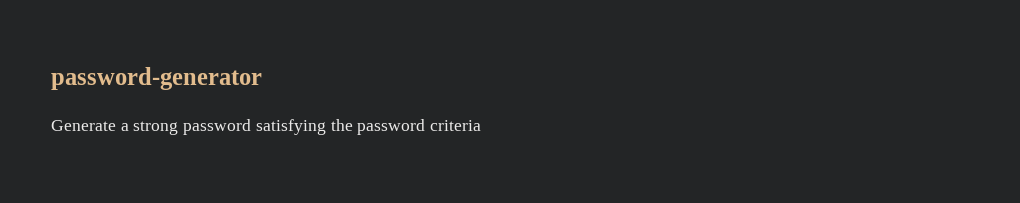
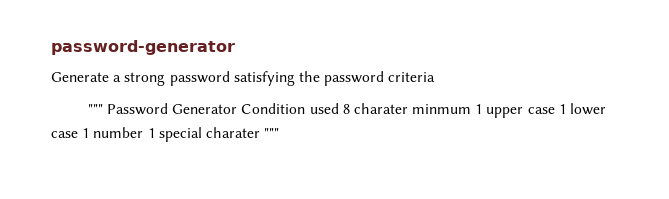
(482, 125) none -> [87,103,607,118] [51,127,280,142] // """ Password Generator Condition used 8 charater minmum 1 upper case 1 lower case 1 number 1 special charater """

